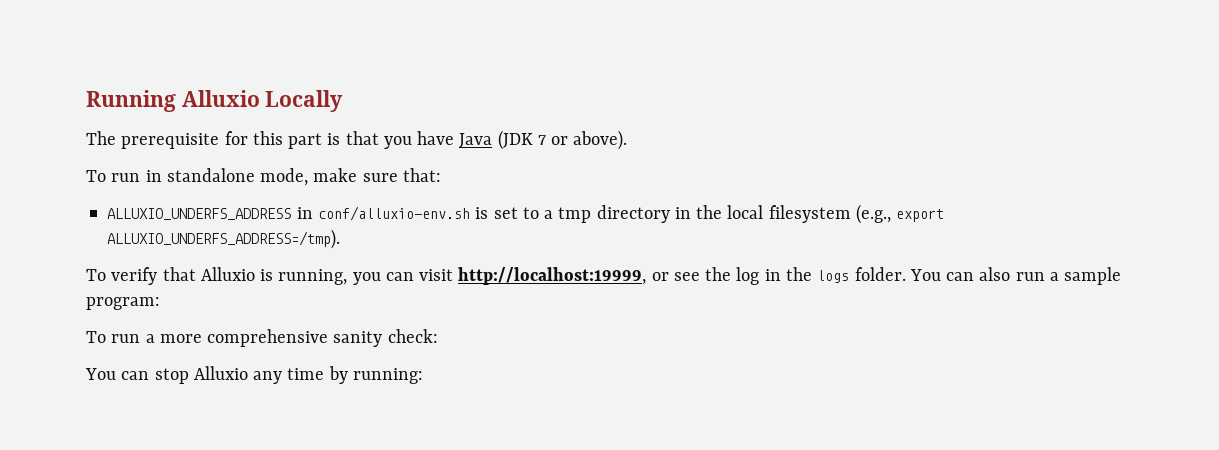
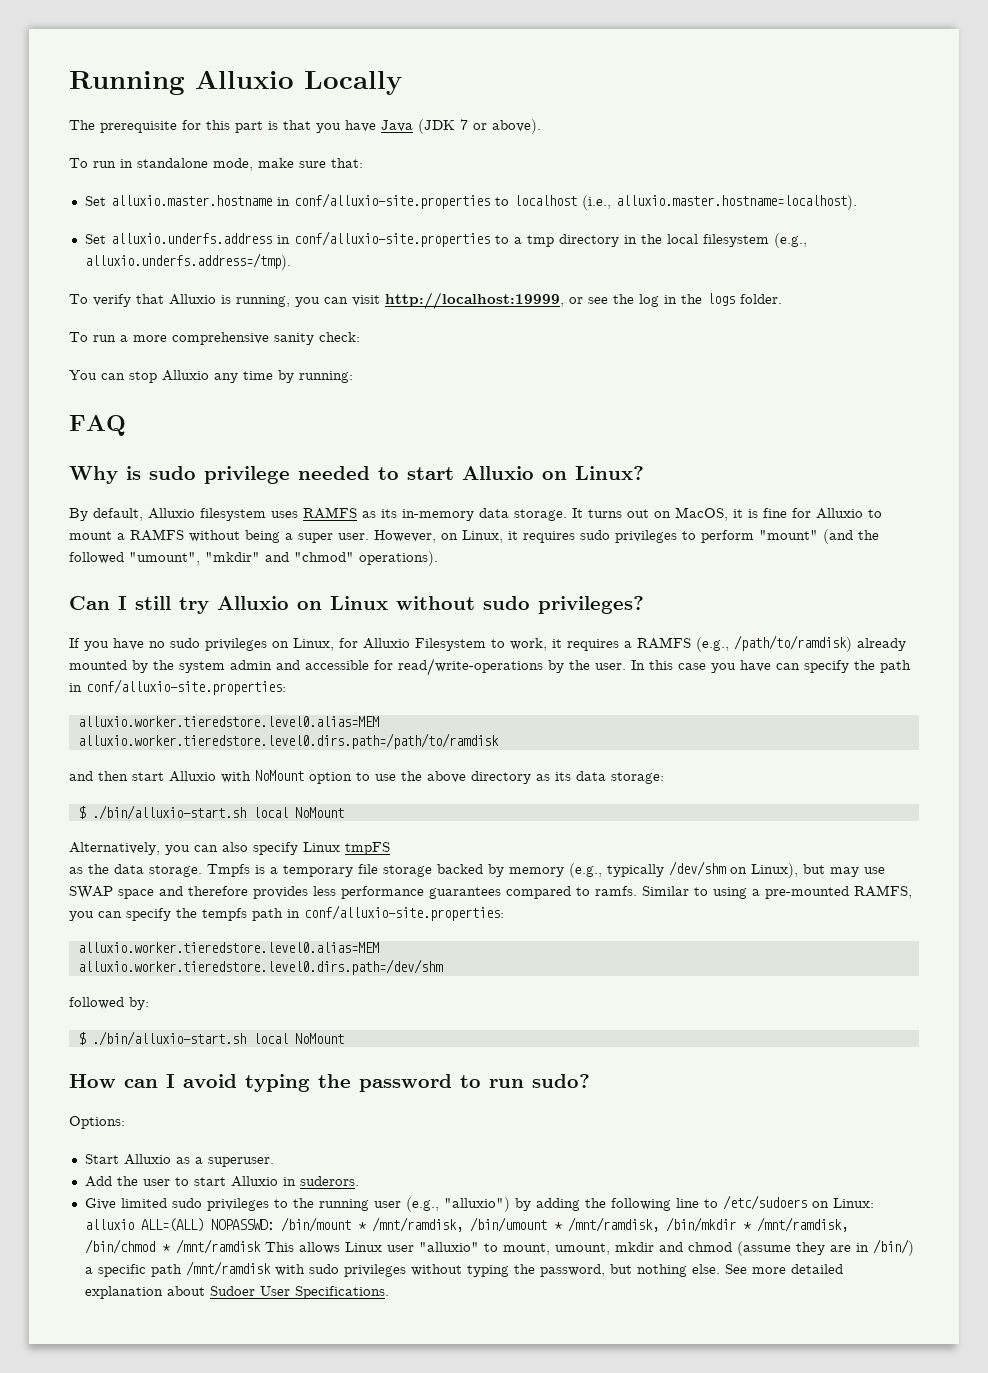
[107,206,518,221] ALLUXIO_UNDERFS_ADDRESS in conf/alluxio-env.sh is set -> [84,193,857,210] [84,231,490,247] Set alluxio.master.hostname in conf/alluxio-site.properties to localhost (i.e., alluxio.master.hostname=localhost). // Set alluxio.underfs.address in conf/alluxio-site.properties
[896,209,945,222] [107,229,341,249] export ALLUXIO_UNDERFS_ADDRESS=/tmp). -> [84,253,291,270] alluxio.underfs.address=/tmp).
[909,267,1122,285] [86,297,160,310] You can also run a sample program: -> (782, 299) none
(423, 376) none -> [69,415,126,436] [69,466,644,484] [69,507,882,521] [69,529,879,544] [69,551,438,566] [69,596,644,614] [69,635,906,652] [69,658,911,676] [69,679,286,695] [77,716,379,727] [77,733,499,749] [69,770,664,784] [77,805,344,820] [69,842,390,855] [69,861,885,878] [69,885,912,899] [69,905,504,921] [77,942,379,953] [77,959,443,975] [69,997,149,1010] [77,1031,344,1046] [69,1074,590,1092] [69,1116,125,1129] [84,1154,274,1167] [84,1176,359,1187] [84,1195,874,1212] [84,1217,848,1232] [84,1239,914,1256] [84,1261,843,1277] [84,1286,389,1299] // FAQ // Why is sudo privilege needed to start Alluxio on Linux? // By default, Alluxio filesystem uses RAMFS as its in-memory data storage. It turns out on MacOS, it is fine for Alluxio to mount a RAMFS without being a super user. However, on Linux, it requires sudo privileges to perform "mount" (and the followed "umount", "mkdir" and "chmod" operations). // Can I still try Alluxio on Linux without sudo privileges? // If you have no sudo privileges on Linux, for Alluxio Filesystem to work, it requires a RAMFS (e.g., /path/to/ramdisk) already mounted by the system admin and accessible for read/write-operations by the user. In this case you have can specify the path in conf/alluxio-site.properties: // alluxio.worker.tieredstore.level0.alias=MEM // alluxio.worker.tieredstore.level0.dirs.path=/path/to/ramdisk // and then start Alluxio with NoMount option to use the above directory as its data storage: // $ ./bin/alluxio-start.sh local NoMount // Alternatively, you can also specify Linux tmpFS // as the data storage. Tmpfs is a temporary file storage backed by memory (e.g., typically /dev/shm on Linux), but may use SWAP space and therefore provides less performance guarantees compared to ramfs. Similar to using a pre-mounted RAMFS, you can specify the tempfs path in conf/alluxio-site.properties: // alluxio.worker.tieredstore.level0.alias=MEM // alluxio.worker.tieredstore.level0.dirs.path=/dev/shm // followed by: // $ ./bin/alluxio-start.sh local NoMount // How can I avoid typing the password to run sudo? // Options: // Start Alluxio as a superuser. // Add the user to start Alluxio in suderors. // Give limited sudo privileges to the running user (e.g., "alluxio") by adding the following line to /etc/sudoers on Linux: alluxio ALL=(ALL) NOPASSWD: /bin/mount * /mnt/ramdisk, /bin/umount * /mnt/ramdisk, /bin/mkdir * /mnt/ramdisk, /bin/chmod * /mnt/ramdisk This allows Linux user "alluxio" to mount, umount, mkdir and chmod (assume they are in /bin/) a specific path /mnt/ramdisk with sudo privileges without typing the password, but nothing else. See more detailed explanation about Sudoer User Specifications.

